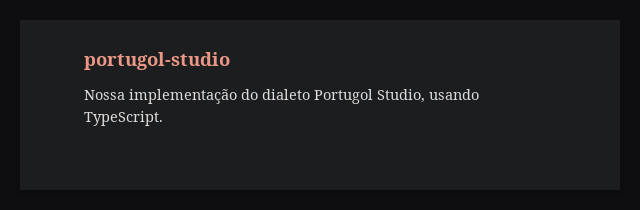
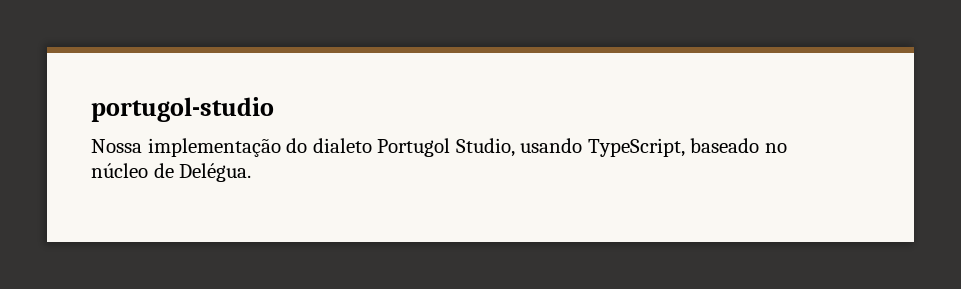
[84,111,163,126] TypeScript. -> [587,138,787,157] [91,163,252,182] TypeScript, baseado no núcleo de Delégua.

